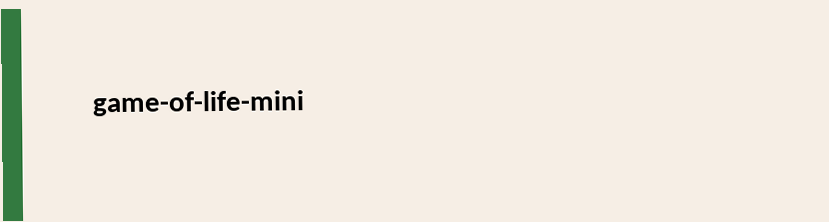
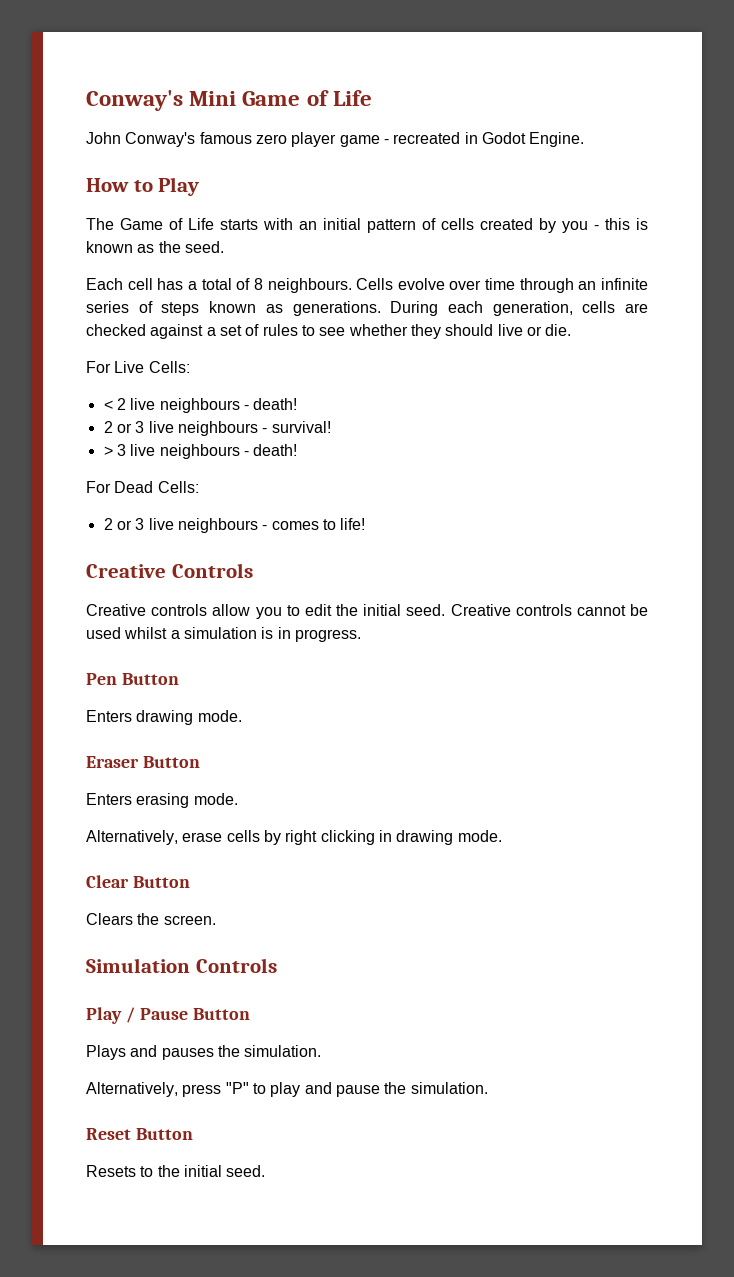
[92,90,305,117] game-of-life-mini -> [86,90,372,111] [86,132,585,147] [86,177,200,196] [86,218,648,233] [86,241,224,253] [86,278,649,293] [86,301,648,316] [86,324,572,339] [86,361,190,373] [103,398,298,413] [103,421,331,436] [103,444,298,459] [86,481,199,493] [103,518,366,533] [86,563,253,578] [86,604,648,619] [86,627,361,642] [86,673,179,685] [86,710,242,725] [86,756,200,768] [86,793,238,808] [86,830,502,845] [86,875,190,888] [86,913,216,925] [86,958,277,973] [86,1007,250,1024] [86,1045,322,1060] [86,1082,488,1097] [86,1128,193,1140] [86,1165,266,1177] Conway's Mini Game of Life // John Conway's famous zero player game - recreated in Godot Engine. // How to Play // The Game of Life starts with an initial pattern of cells created by you - this is known as the seed. // Each cell has a total of 8 neighbours. Cells evolve over time through an infinite series of steps known as generations. During each generation, cells are checked against a set of rules to see whether they should live or die. // For Live Cells: // < 2 live neighbours - death! // 2 or 3 live neighbours - survival! // > 3 live neighbours - death! // For Dead Cells: // 2 or 3 live neighbours - comes to life! // Creative Controls // Creative controls allow you to edit the initial seed. Creative controls cannot be used whilst a simulation is in progress. // Pen Button // Enters drawing mode. // Eraser Button // Enters erasing mode. // Alternatively, erase cells by right clicking in drawing mode. // Clear Button // Clears the screen. // Simulation Controls // Play / Pause Button // Plays and pauses the simulation. // Alternatively, press "P" to play and pause the simulation. // Reset Button // Resets to the initial seed.

